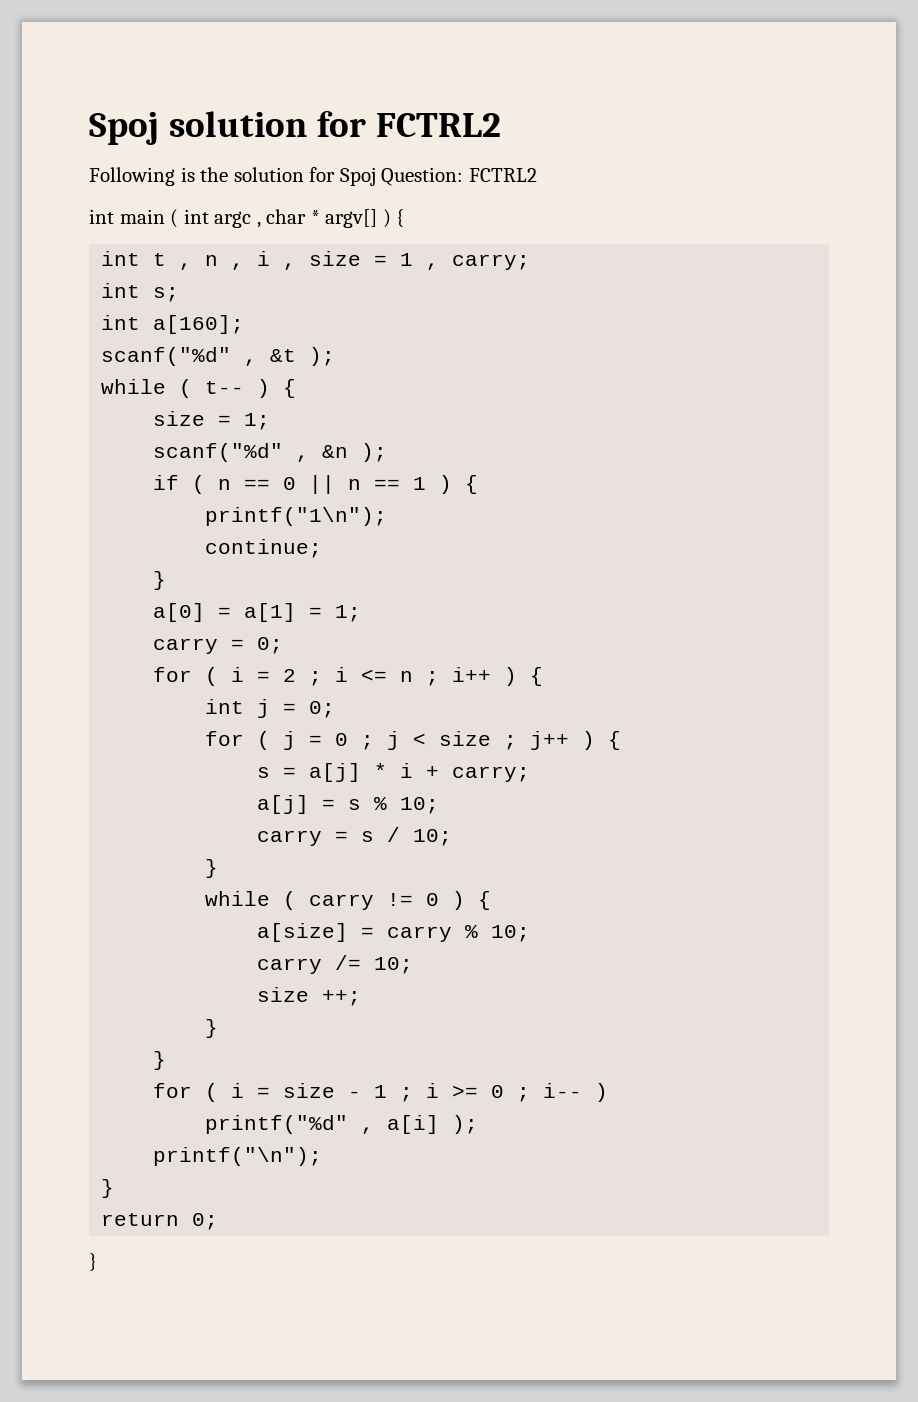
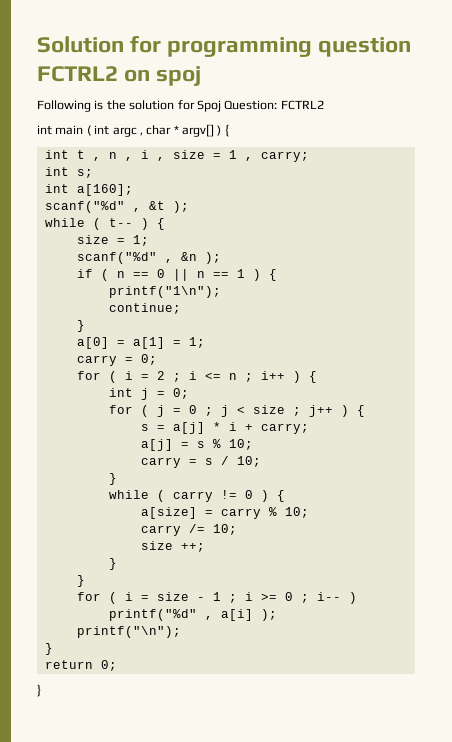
[89,111,501,145] Spoj solution for FCTRL2 -> [37,36,412,57] [37,66,202,86] Solution for programming question FCTRL2 on spoj

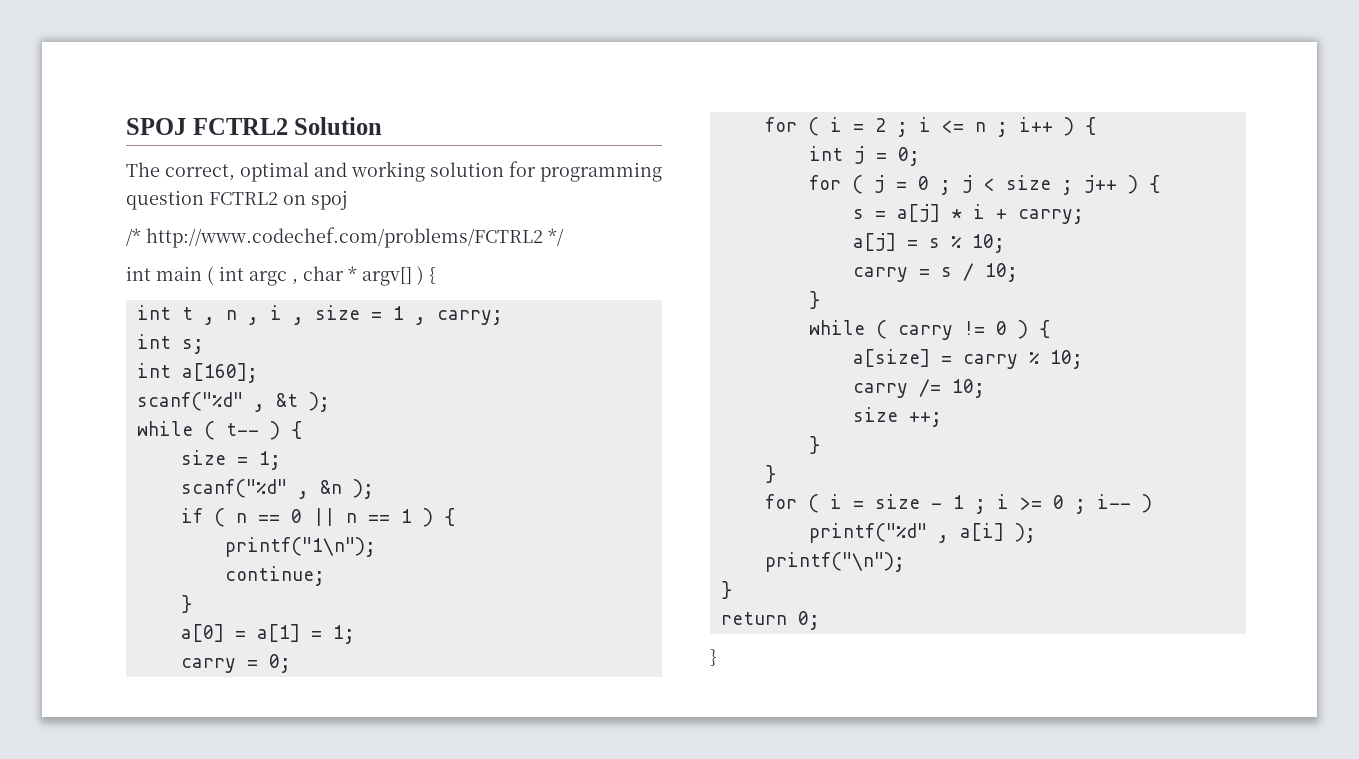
(37, 44) none -> [126,118,288,135] SPOJ FCTRL2
(124, 44) none -> [126,161,504,182] // The correct, optimal and working solution
[37,100,324,112] Following is the solution for Spoj Question: FCTRL2 -> [126,227,564,248] /* http://www.codechef.com/problems/FCTRL2 */

